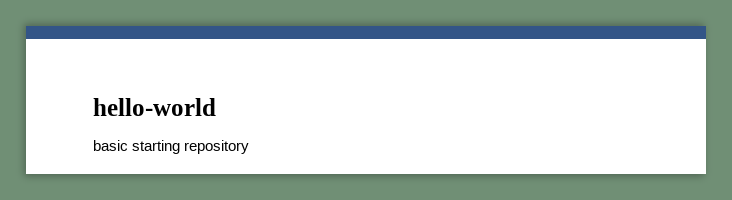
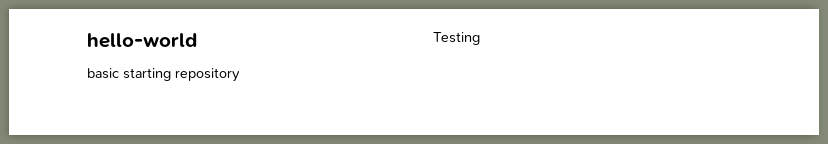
(250, 147) none -> [433,32,480,45] // Testing

